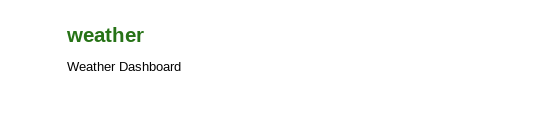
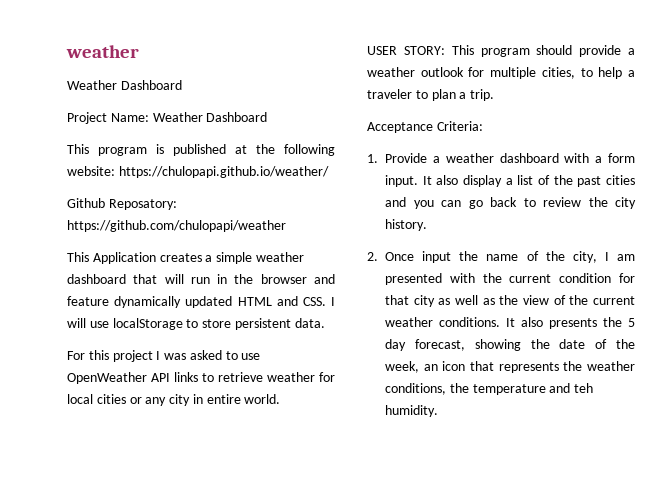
(181, 66) none -> [67,112,268,124] [67,144,335,156] [67,166,329,178] [67,198,177,210] [67,220,286,232] [67,252,304,264] [67,274,335,284] [67,296,335,308] [67,318,325,330] [67,350,261,362] [67,372,335,384] [67,394,281,406] [367,45,635,57] [367,67,635,79] [367,89,495,101] [367,121,483,133] [367,153,635,163] [385,175,635,187] [385,197,636,209] [385,219,428,231] [367,251,635,263] [385,273,635,285] [385,295,635,307] [385,317,635,329] [385,339,635,351] [385,361,635,373] [385,383,594,395] [385,405,439,417] // Project Name: Weather Dashboard // This program is published at the following website: https://chulopapi.github.io/weather/ // Github Reposatory: https://github.com/chulopapi/weather // This Application creates a simple weather dashboard that will run in the browser and feature dynamically updated HTML and CSS. I will use localStorage to store persistent data. // For this project I was asked to use OpenWeather API links to retrieve weather for local cities or any city in entire world. // USER STORY: This program should provide a weather outlook for multiple cities, to help a traveler to plan a trip. // Acceptance Criteria: // 1. Provide a weather dashboard with a form input. It also display a list of the past cities and you can go back to review the city history. // 2. Once input the name of the city, I am presented with the current condition for that city as well as the view of the current weather conditions. It also presents the 5 day forecast, showing the date of the week, an icon that represents the weather conditions, the temperature and teh humidity.

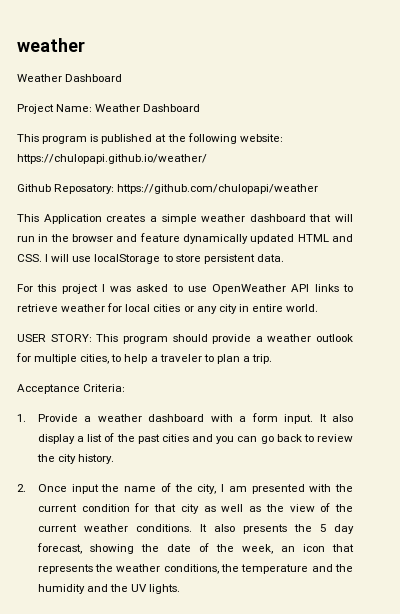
[574,383,594,393] [385,405,439,417] teh humidity. -> [335,564,353,572] [37,584,181,594] the humidity and the UV lights.

